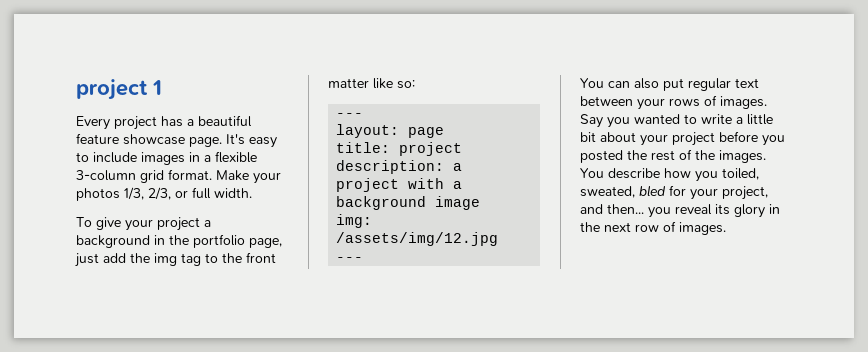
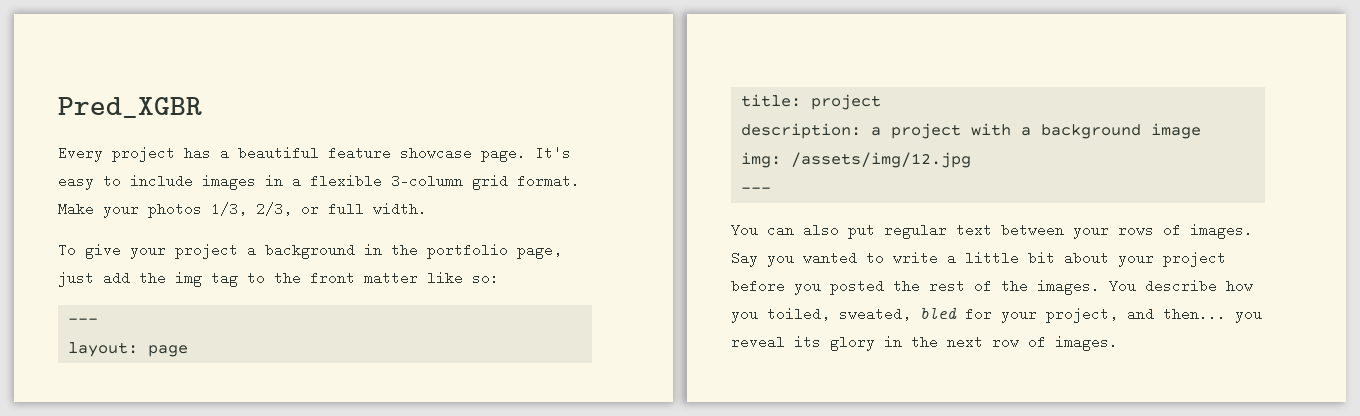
[76,79,162,100] project 1 -> [58,97,202,118] Pred_XGBR

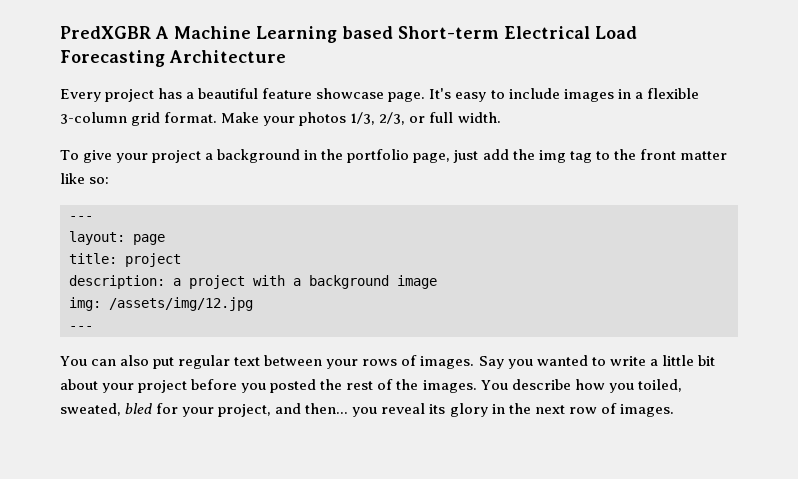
[58,97,202,118] Pred_XGBR -> [60,26,637,43] [60,50,286,67] PredXGBR A Machine Learning based Short-term Electrical Load Forecasting Architecture

